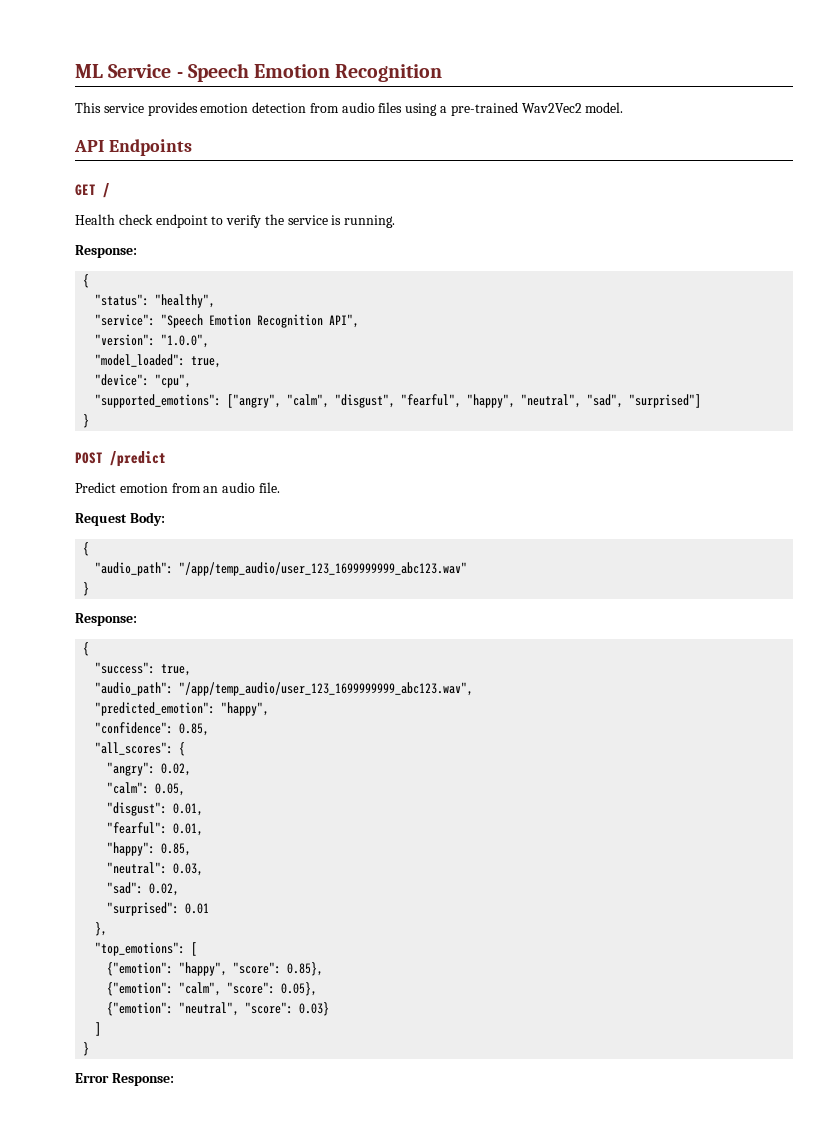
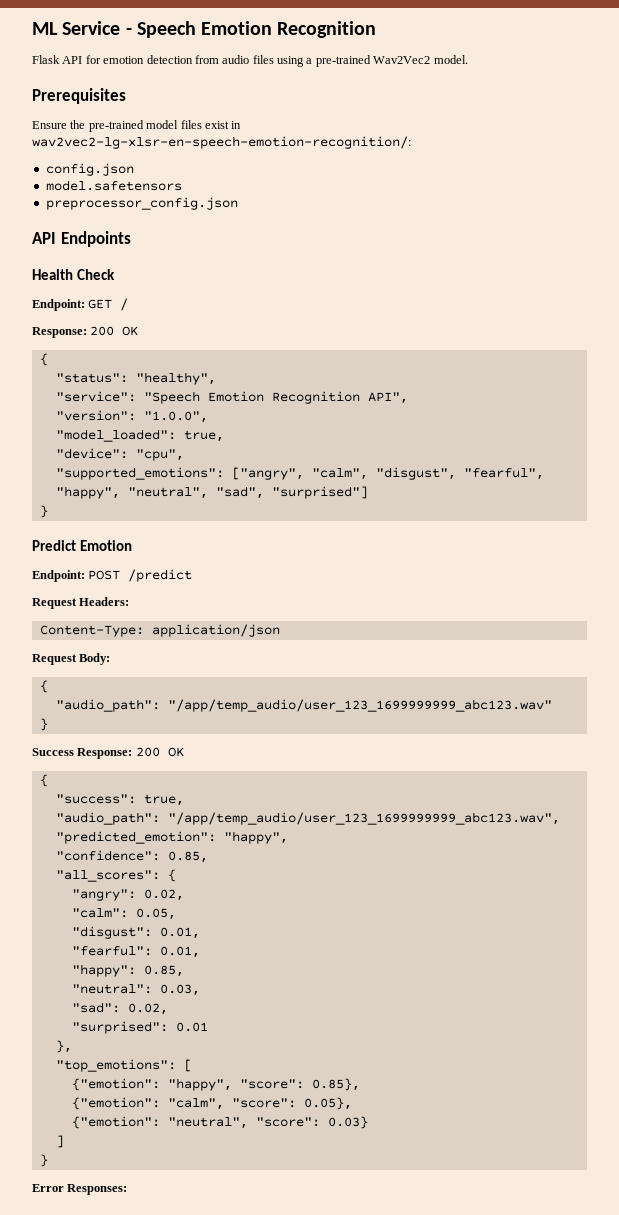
[75,102,198,116] This service provides -> [32,55,101,64] Flask API for
(624, 107) none -> [32,88,126,104] [32,120,242,132] [32,136,411,149] [45,163,134,176] [45,180,182,191] [45,197,238,210] // Prerequisites // Ensure the pre-trained model files exist in wav2vec2-lg-xlsr-en-speech-emotion-recognition/: // config.json // model.safetensors // preprocessor_config.json
(192, 147) none -> [32,269,115,280] [32,299,85,311] Health Check // Endpoint:
[75,214,396,228] [75,245,137,258] // Health check endpoint to verify the service is running. // Response: -> [32,326,139,338] // Response: 200 OK
(90, 421) none -> [32,540,132,551] [32,570,85,582] Predict Emotion // Endpoint:
[75,482,280,493] Predict emotion from an audio file. -> [32,597,130,609] [39,624,280,637] Request Headers: // Content-Type: application/json
[75,613,137,626] Response: -> [32,747,184,759] Success Response: 200 OK
[111,1073,174,1086] Response: -> [67,1184,128,1195] Responses:

